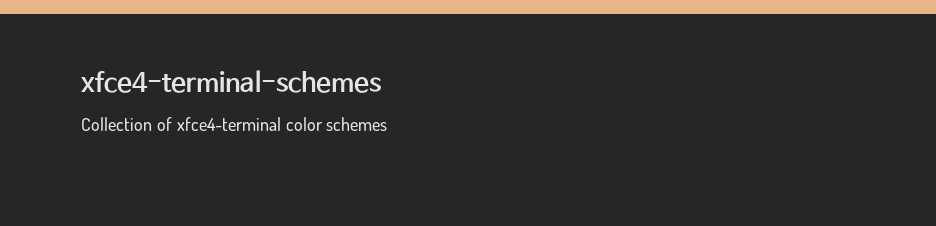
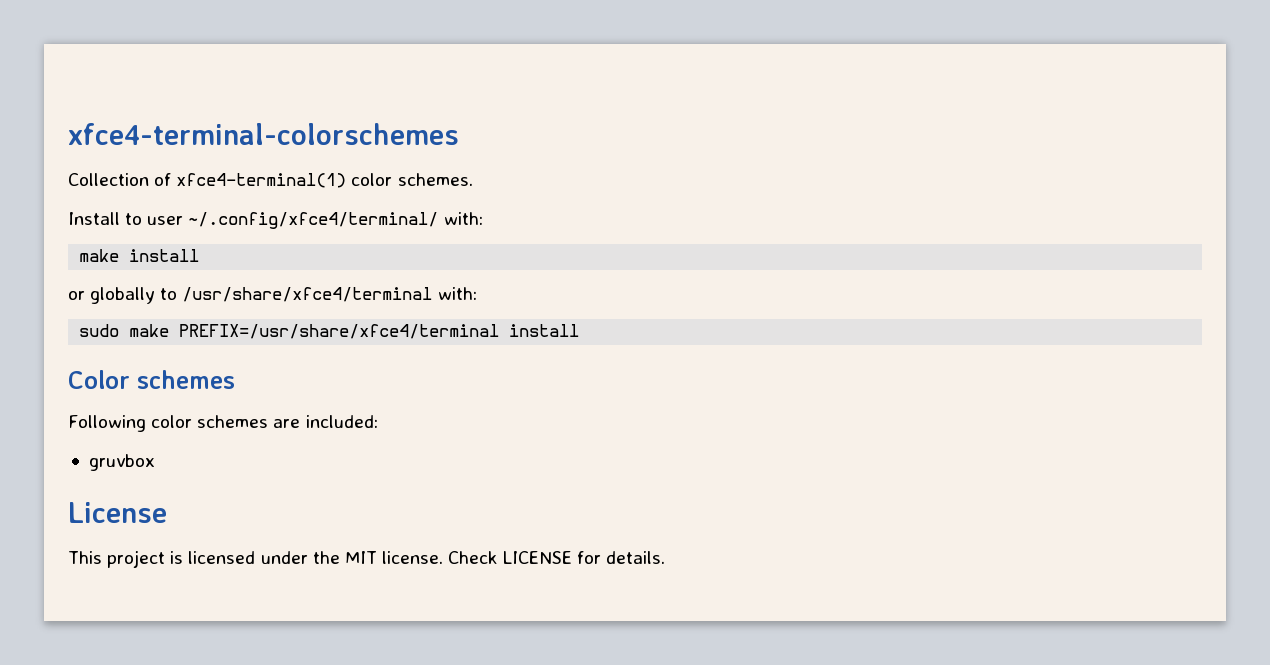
[81,70,381,93] xfce4-terminal-schemes -> [68,123,459,145] xfce4-terminal-colorschemes
[176,117,388,131] xfce4-terminal color schemes -> [176,173,473,188] [68,212,483,229] [79,249,200,262] [68,287,477,304] [79,324,580,339] [68,370,235,389] [68,415,378,432] [88,454,155,471] [68,502,167,523] [68,550,666,568] xfce4-terminal(1) color schemes. // Install to user ~/.config/xfce4/terminal/ with: // make install // or globally to /usr/share/xfce4/terminal with: // sudo make PREFIX=/usr/share/xfce4/terminal install // Color schemes // Following color schemes are included: // gruvbox // License // This project is licensed under the MIT license. Check LICENSE for details.

